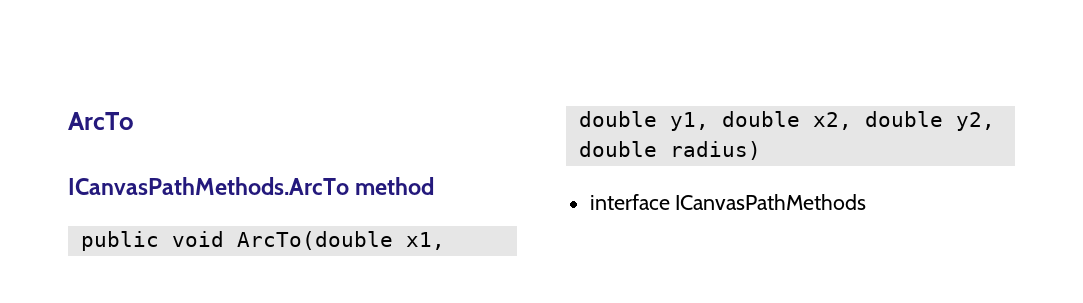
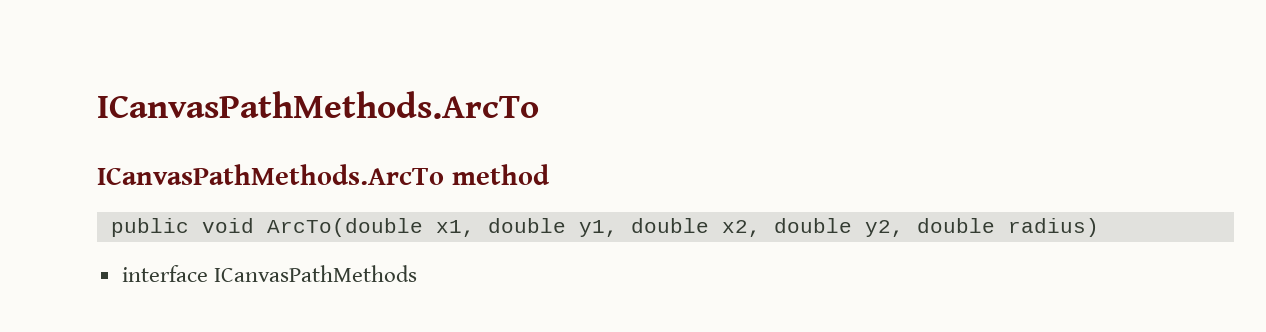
[68,112,134,130] ArcTo -> [97,91,539,119] ICanvasPathMethods.ArcTo

